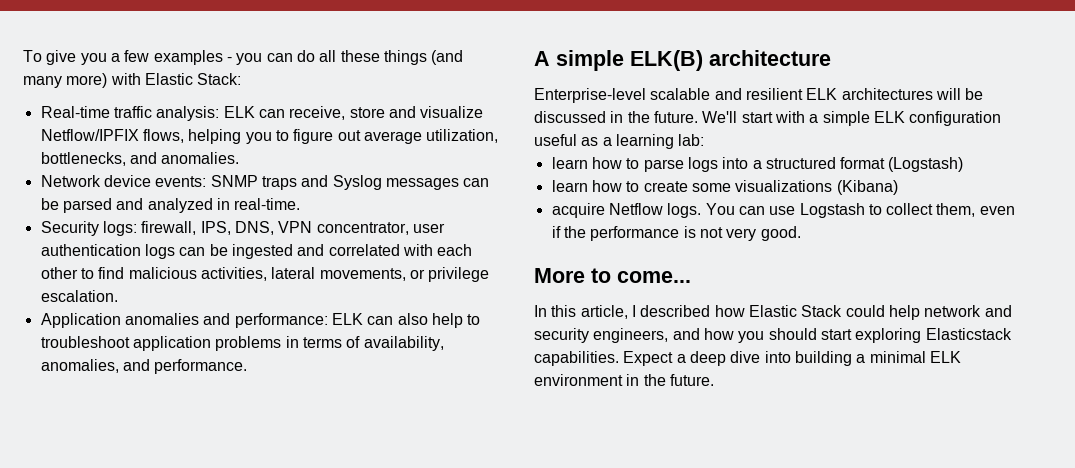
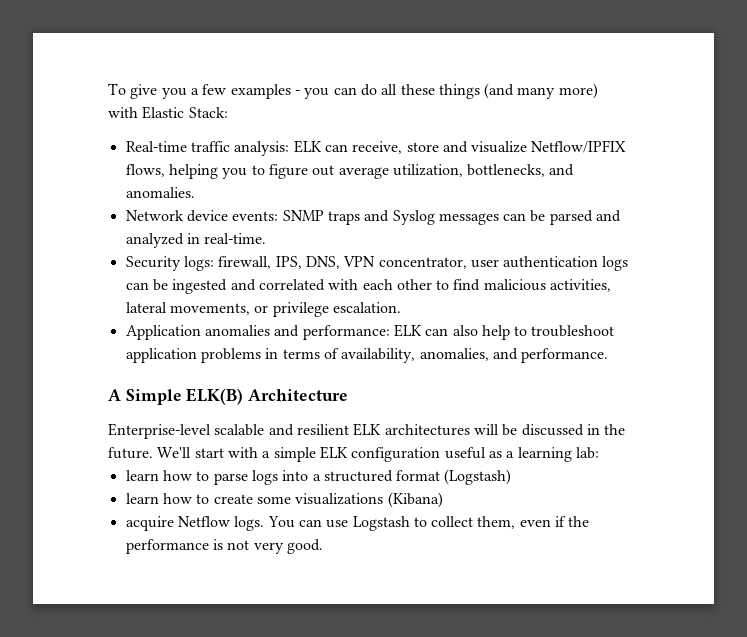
[556,50,831,71] simple ELK(B) architecture -> [125,388,349,405] Simple ELK(B) Architecture
[534,268,691,283] [534,305,1012,320] [534,328,1012,343] [534,351,961,366] [534,374,714,386] // More to come... // In this article, I described how Elastic Stack could help network and security engineers, and how you should start exploring Elasticstack capabilities. Expect a deep dive into building a minimal ELK environment in the future. -> (323, 546) none

